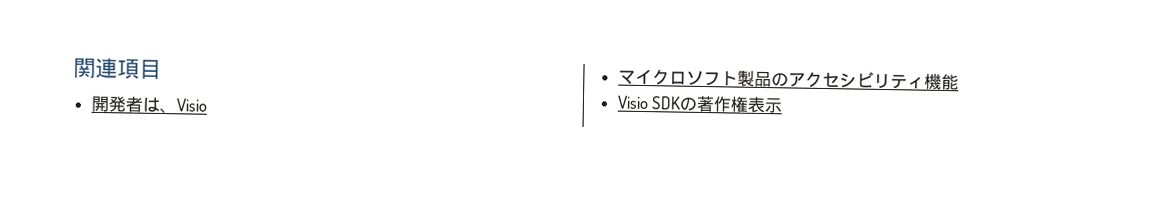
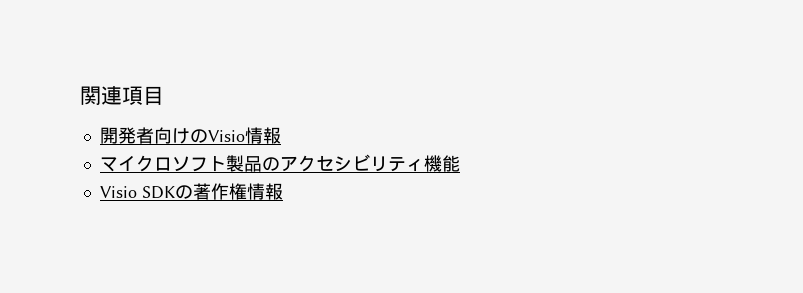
[141,96,207,114] は、Visio -> [153,127,281,144] 向けのVisio情報
[747,96,784,114] 表示 -> [246,183,283,200] 情報

